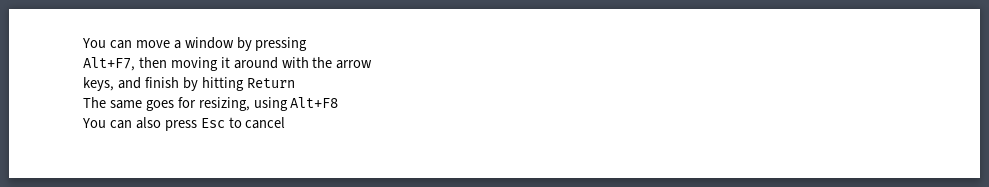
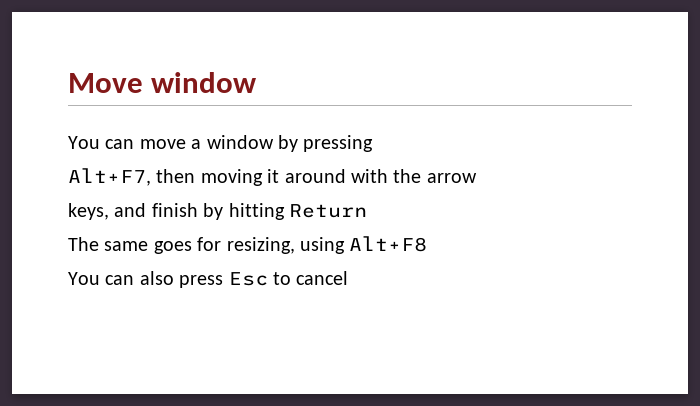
(82, 43) none -> [68,72,257,93] Move window //

